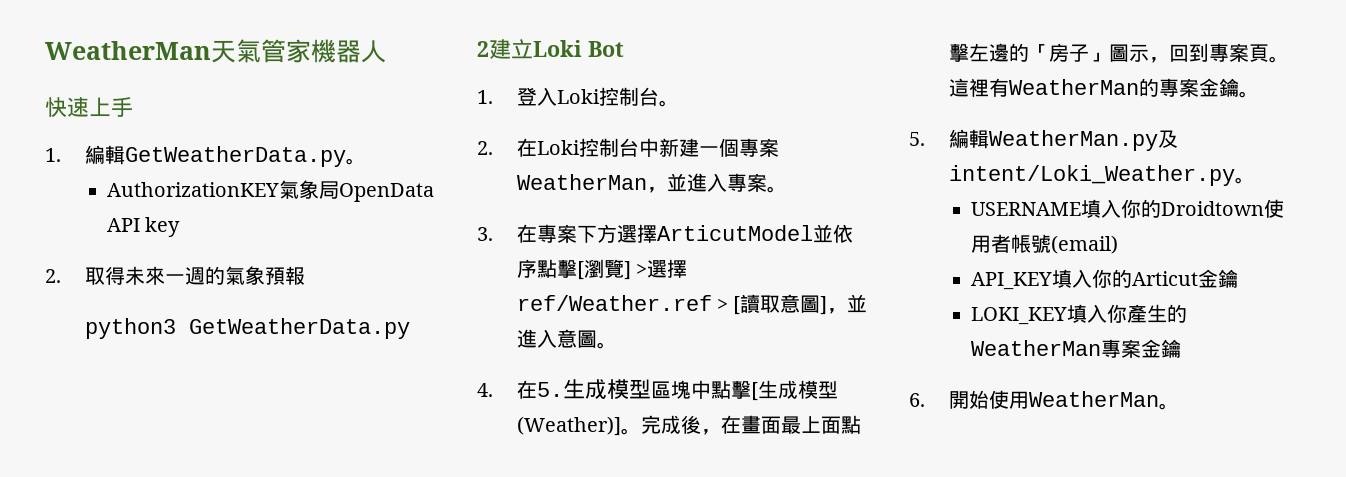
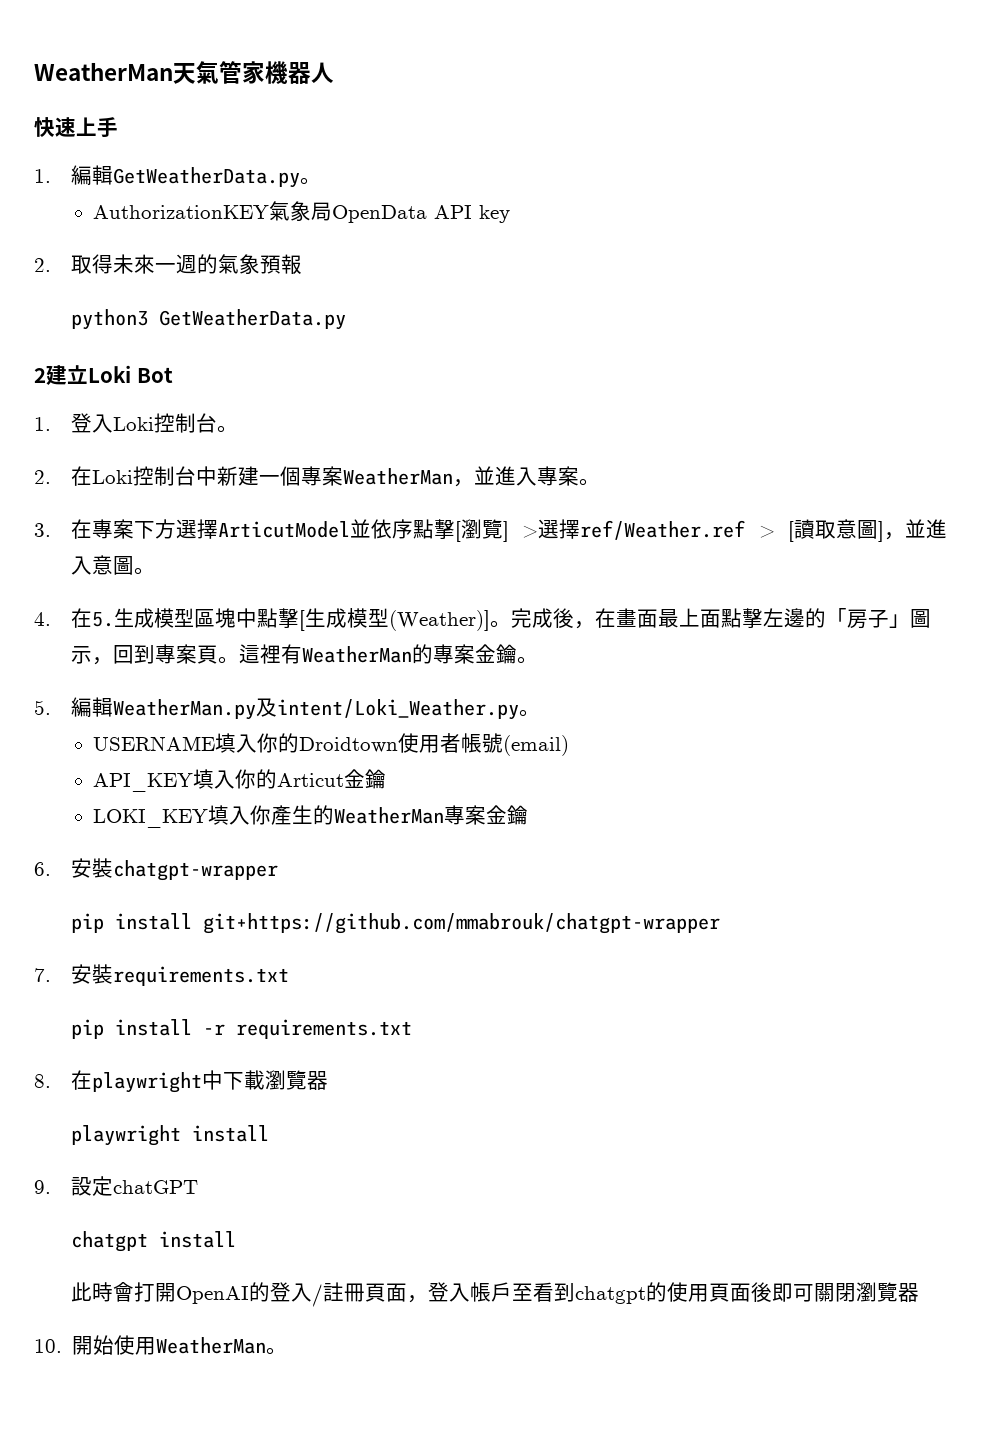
(925, 400) none -> [70,858,278,881] [70,913,720,934] [34,964,289,986] [70,1019,412,1039] [34,1070,328,1093] [70,1125,269,1146] [34,1176,198,1196] [70,1231,236,1252] [70,1282,919,1307] [34,1339,62,1353] 安裝chatgpt-wrapper // pip install git+https://github.com/mmabrouk/chatgpt-wrapper // 7.安裝requirements.txt // pip install -r requirements.txt // 8.在playwright中下載瀏覽器 // playwright install // 9.設定chatGPT // chatgpt install // 此時會打開OpenAI的登入/註冊頁面，登入帳戶至看到chatgpt的使用頁面後即可關閉瀏覽器 // 10.

